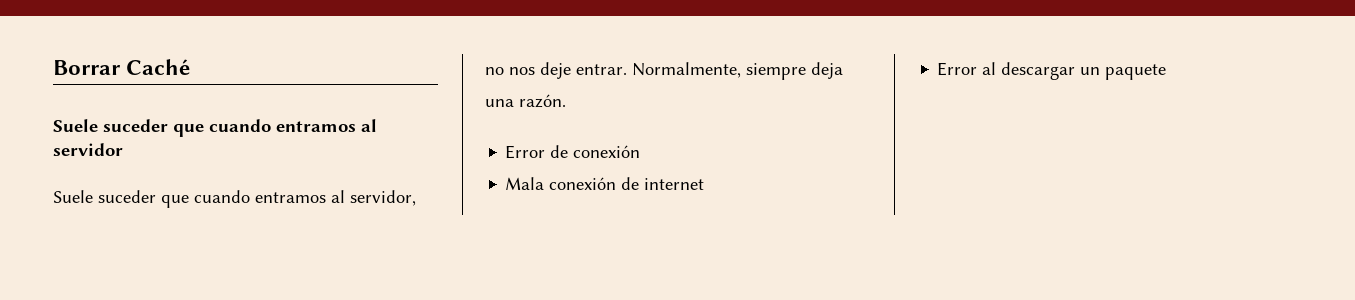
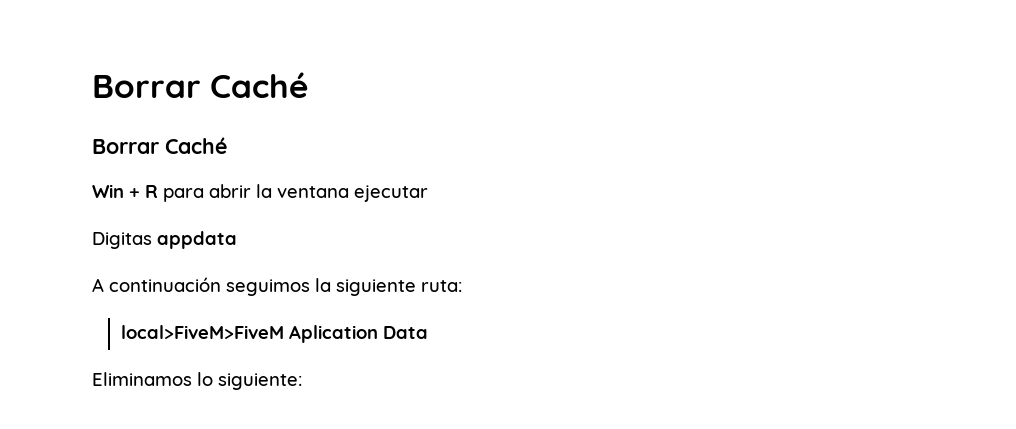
[53,59,191,75] [53,119,377,137] [53,143,123,156] [53,190,416,208] [485,62,843,80] [485,94,566,108] [505,145,641,159] [505,177,705,190] [937,62,1167,80] Borrar Caché // Suele suceder que cuando entramos al servidor // Suele suceder que cuando entramos al servidor, no nos deje entrar. Normalmente, siempre deja una razón. // Error de conexión // Mala conexión de internet // Error al descargar un paquete -> [92,72,309,98] [92,137,227,154] [92,184,428,202] [92,231,237,249] [92,277,462,296] [120,325,428,343] [92,372,302,390] Borrar Caché // Borrar Caché // Win + R para abrir la ventana ejecutar // Digitas appdata // A continuación seguimos la siguiente ruta: // local>FiveM>FiveM Aplication Data // Eliminamos lo siguiente:

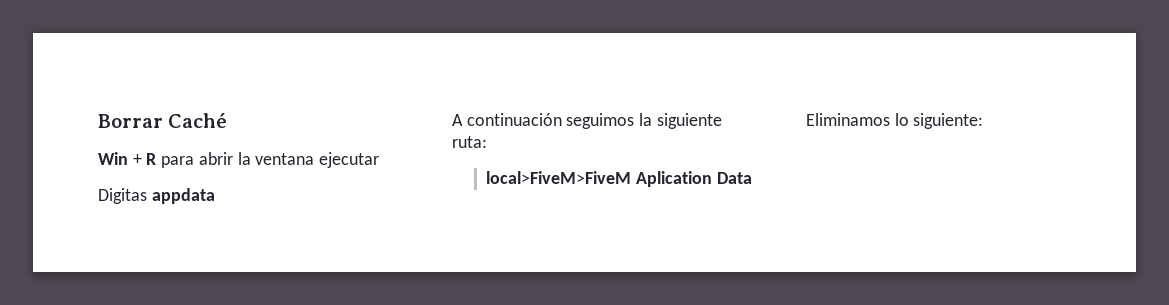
[92,72,309,98] [92,137,227,154] Borrar Caché // Borrar Caché -> [98,113,228,128] Borrar Caché

